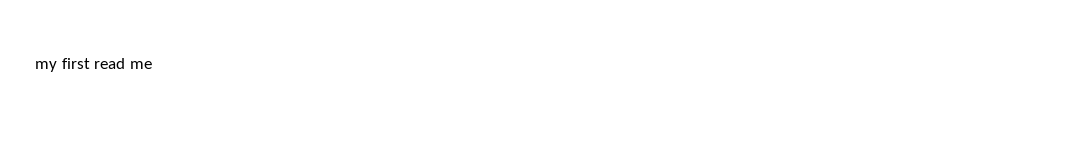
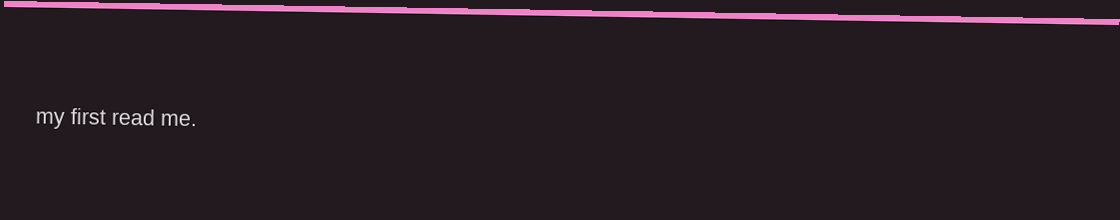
[129,61,152,69] me -> [160,113,197,127] me.

